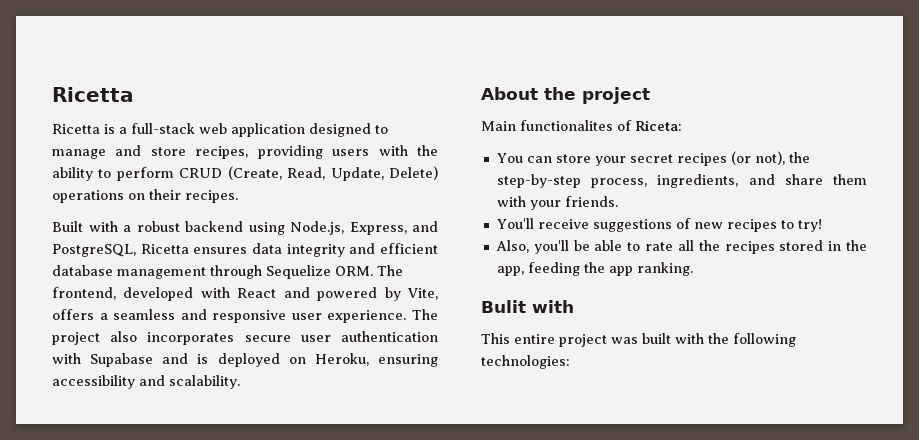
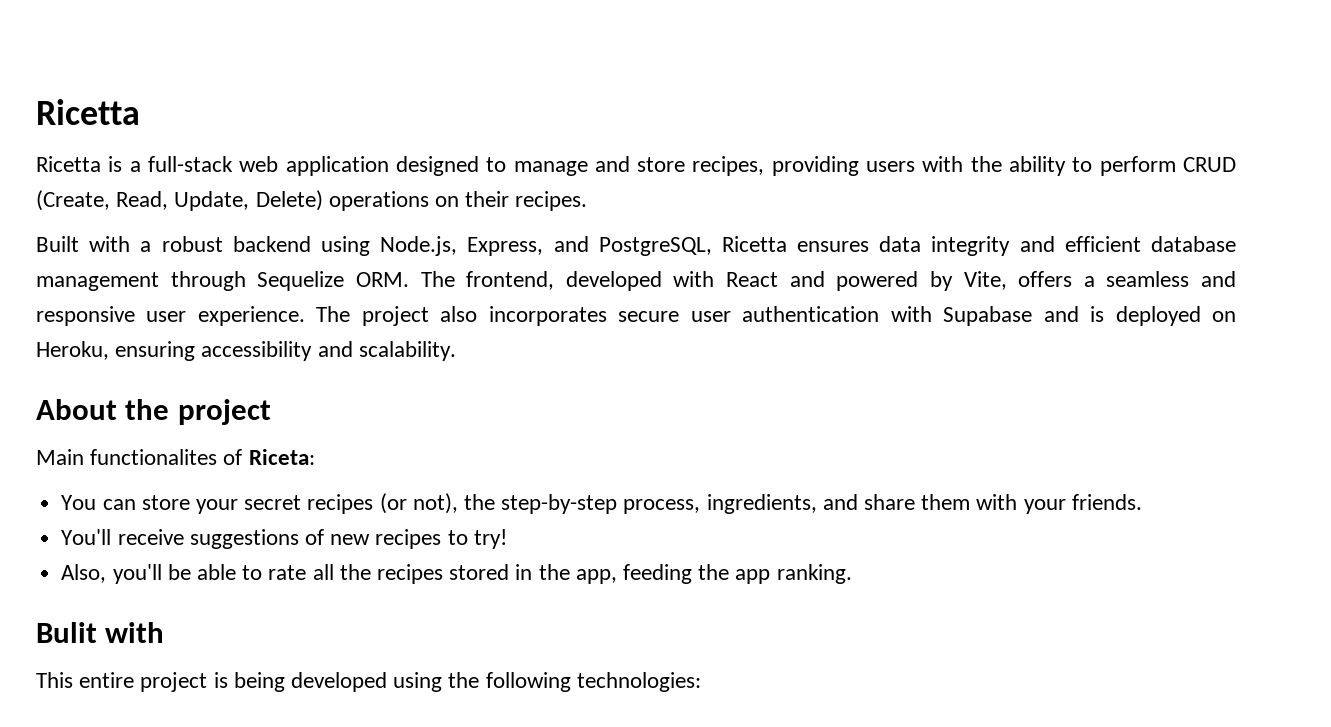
[611,333,704,344] was built with -> [213,672,443,692] is being developed using

